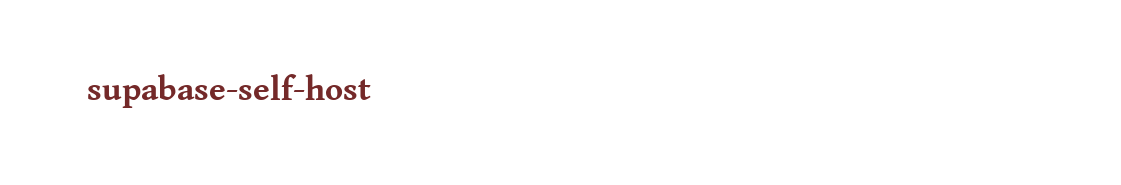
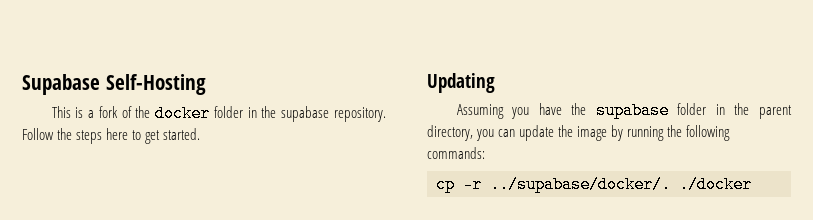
[87,74,371,108] supabase-self-host -> [22,74,206,95] [51,105,386,122] [22,128,201,144] [427,73,495,93] [456,102,792,119] [427,125,731,141] [427,147,485,159] [436,176,752,193] Supabase Self-Hosting // This is a fork of the docker folder in the supabase repository. Follow the steps here to get started. // Updating // Assuming you have the supabase folder in the parent directory, you can update the image by running the following commands: // cp -r ../supabase/docker/. ./docker

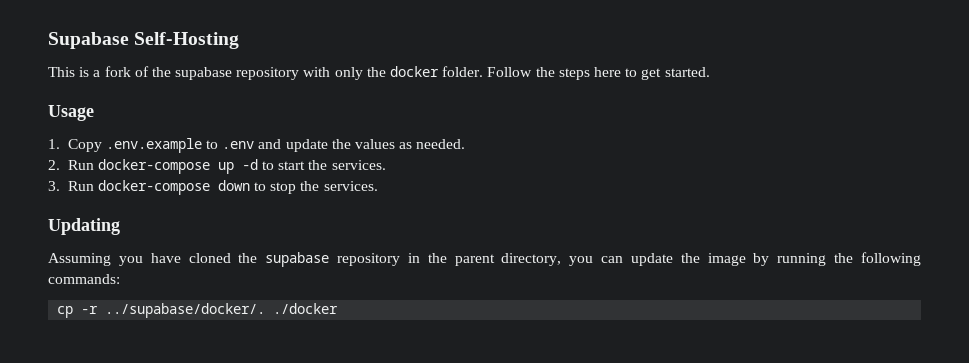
[155,105,386,122] docker folder in the supabase repository. -> [175,66,484,80] supabase repository with only the docker folder.
(201, 134) none -> [48,105,94,121] [48,138,466,153] [48,159,386,174] [48,180,378,195] // Usage // 1. Copy .env.example to .env and update the values as needed. // 2. Run docker-compose up -d to start the services. // 3. Run docker-compose down to stop the services.
[571,102,707,119] the supabase folder -> [188,252,401,267] cloned the supabase repository

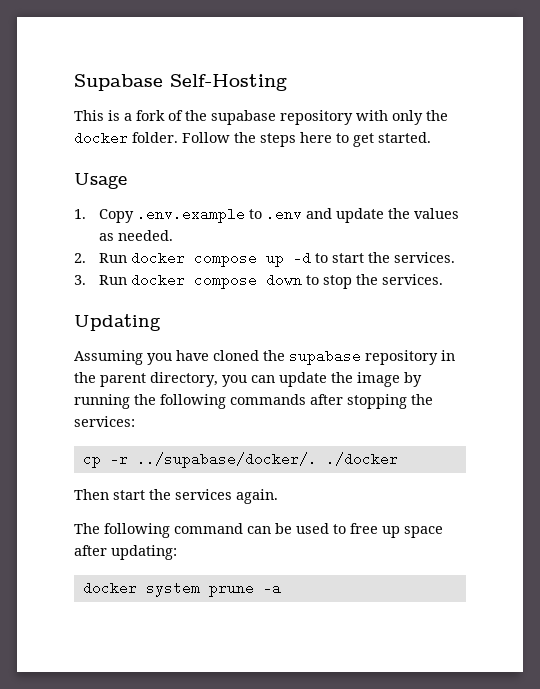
[97,159,210,174] docker-compose -> [130,251,257,267] docker compose
[97,180,210,195] docker-compose -> [130,273,257,289] docker compose
[48,274,120,284] commands: -> [230,394,433,409] [74,416,135,427] commands after stopping the services:
(339, 308) none -> [74,489,278,504] [74,523,443,538] [74,545,177,560] [82,581,281,597] // Then start the services again. // The following command can be used to free up space after updating: // docker system prune -a

